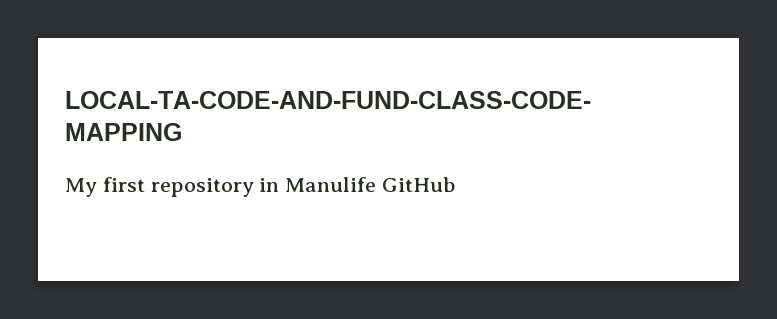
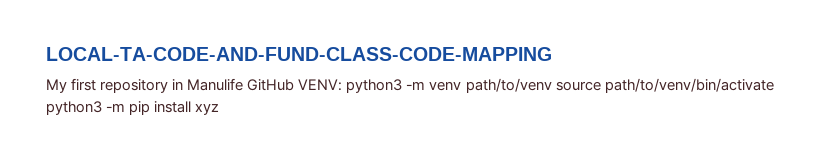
(456, 184) none -> [298,78,774,93] [46,101,220,115] VENV: python3 -m venv path/to/venv source path/to/venv/bin/activate python3 -m pip install xyz

